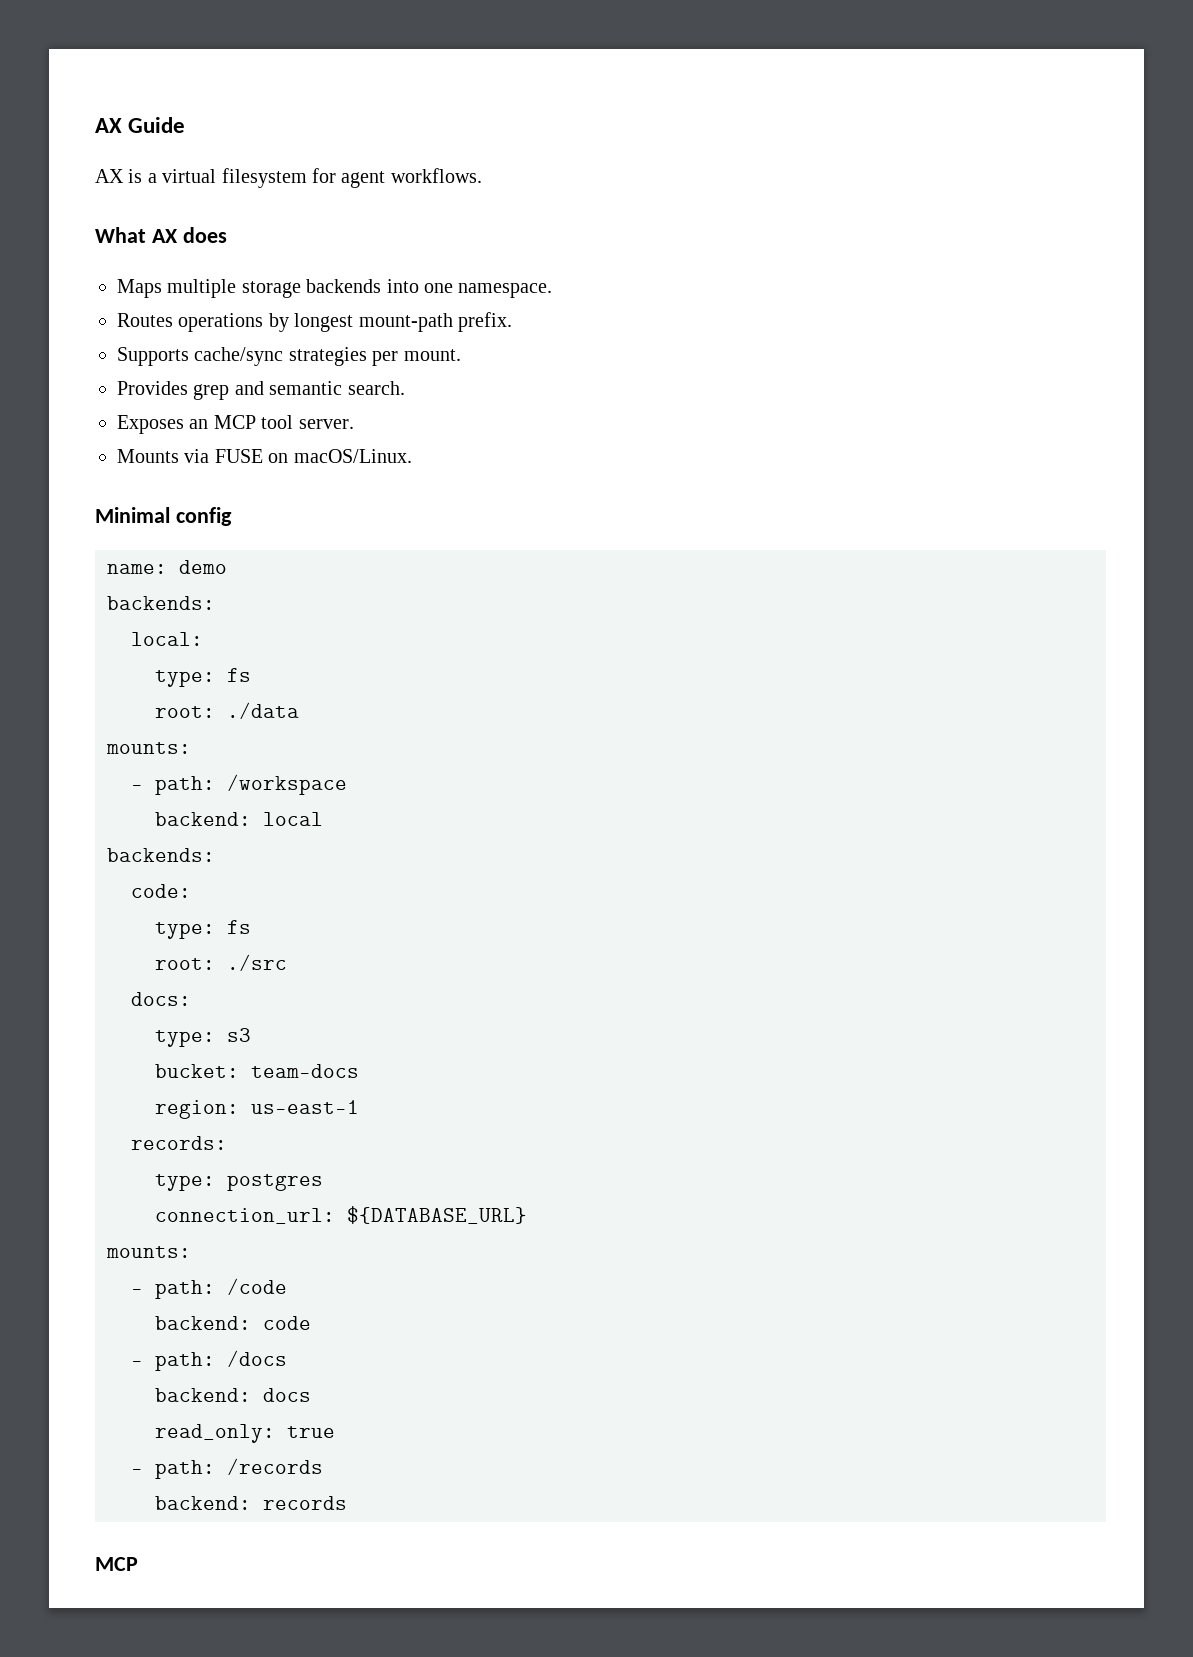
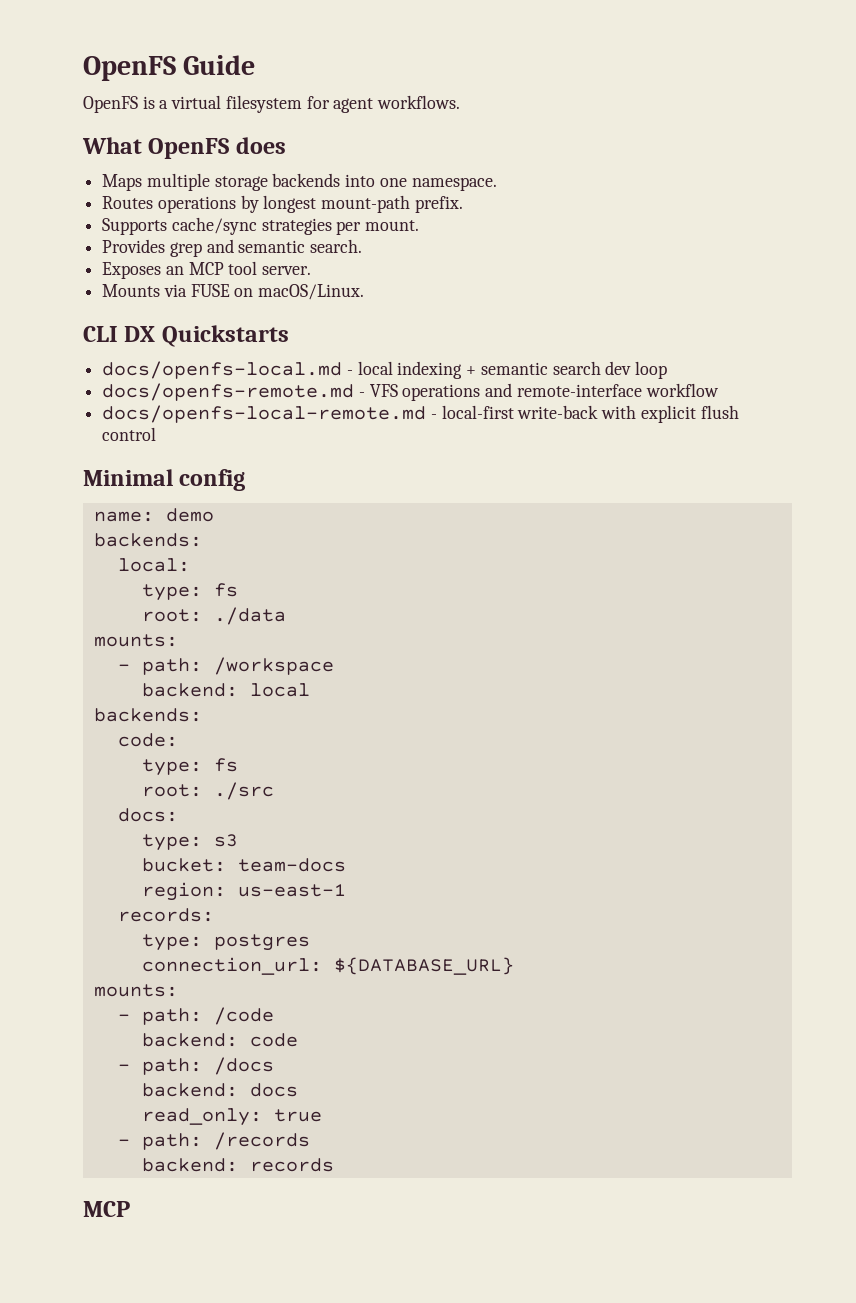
[95,118,122,133] AX -> [83,56,176,81] OpenFS
[95,169,124,183] AX -> [83,96,138,113] OpenFS
[151,229,178,243] AX -> [148,138,230,159] OpenFS
(412, 456) none -> [83,325,289,347] [102,361,668,379] [102,383,719,401] [102,405,739,423] [102,427,157,441] // CLI DX Quickstarts // docs/openfs-local.md - local indexing + semantic search dev loop // docs/openfs-remote.md - VFS operations and remote-interface workflow // docs/openfs-local-remote.md - local-first write-back with explicit flush control

